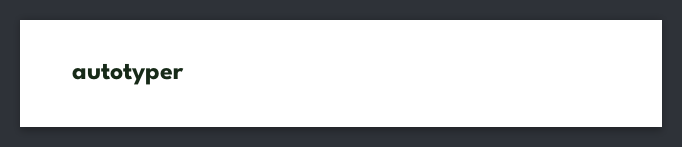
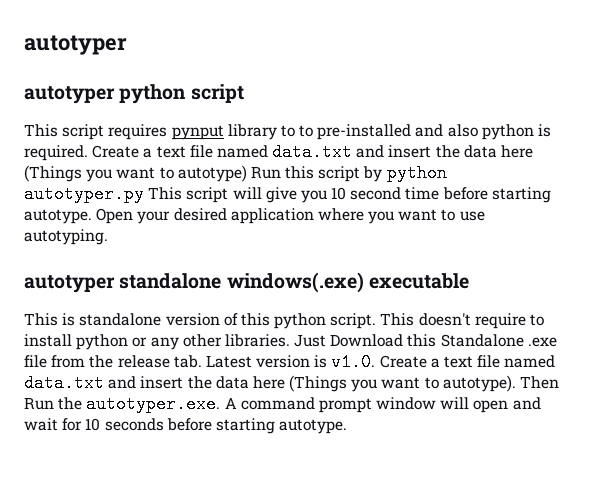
[72,63,184,85] autotyper -> [24,35,127,55] [24,84,244,104] [24,124,552,140] [24,143,534,161] [24,164,447,182] [24,185,551,203] [24,208,485,224] [24,229,108,245] [24,272,469,293] [24,313,545,329] [24,334,557,350] [24,353,556,371] [24,374,560,392] [24,395,541,413] [24,418,348,434] autotyper // autotyper python script // This script requires pynput library to to pre-installed and also python is required. Create a text file named data.txt and insert the data here (Things you want to autotype) Run this script by python autotyper.py This script will give you 10 second time before starting autotype. Open your desired application where you want to use autotyping. // autotyper standalone windows(.exe) executable // This is standalone version of this python script. This doesn't require to install python or any other libraries. Just Download this Standalone .exe file from the release tab. Latest version is v1.0. Create a text file named data.txt and insert the data here (Things you want to autotype). Then Run the autotyper.exe. A command prompt window will open and wait for 10 seconds before starting autotype.

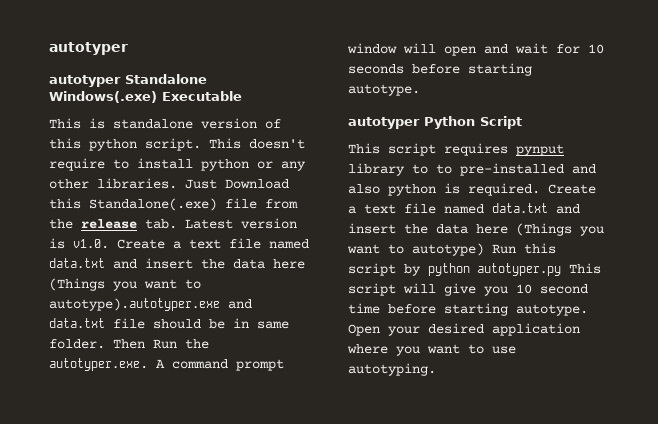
[119,84,244,104] python script -> [125,74,207,84] [49,91,242,103] [49,118,281,129] [49,138,305,151] [49,158,306,171] [49,178,289,189] [49,198,298,211] [49,218,297,229] [49,238,309,249] [49,258,305,269] [49,278,201,291] [49,298,252,311] [49,318,289,329] [49,339,209,349] [49,358,284,371] [347,43,604,56] [348,63,532,76] [348,84,420,96] [348,116,522,129] Standalone Windows(.exe) Executable // This is standalone version of this python script. This doesn't require to install python or any other libraries. Just Download this Standalone(.exe) file from the release tab. Latest version is v1.0. Create a text file named data.txt and insert the data here (Things you want to autotype).autotyper.exe and data.txt file should be in same folder. Then Run the autotyper.exe. A command prompt window will open and wait for 10 seconds before starting autotype. // autotyper Python Script
[24,272,469,293] [24,313,545,329] [24,334,557,350] [24,353,556,371] [24,374,560,392] [24,395,541,413] [24,418,348,434] // autotyper standalone windows(.exe) executable // This is standalone version of this python script. This doesn't require to install python or any other libraries. Just Download this Standalone .exe file from the release tab. Latest version is v1.0. Create a text file named data.txt and insert the data here (Things you want to autotype). Then Run the autotyper.exe. A command prompt window will open and wait for 10 seconds before starting autotype. -> (436, 369) none

